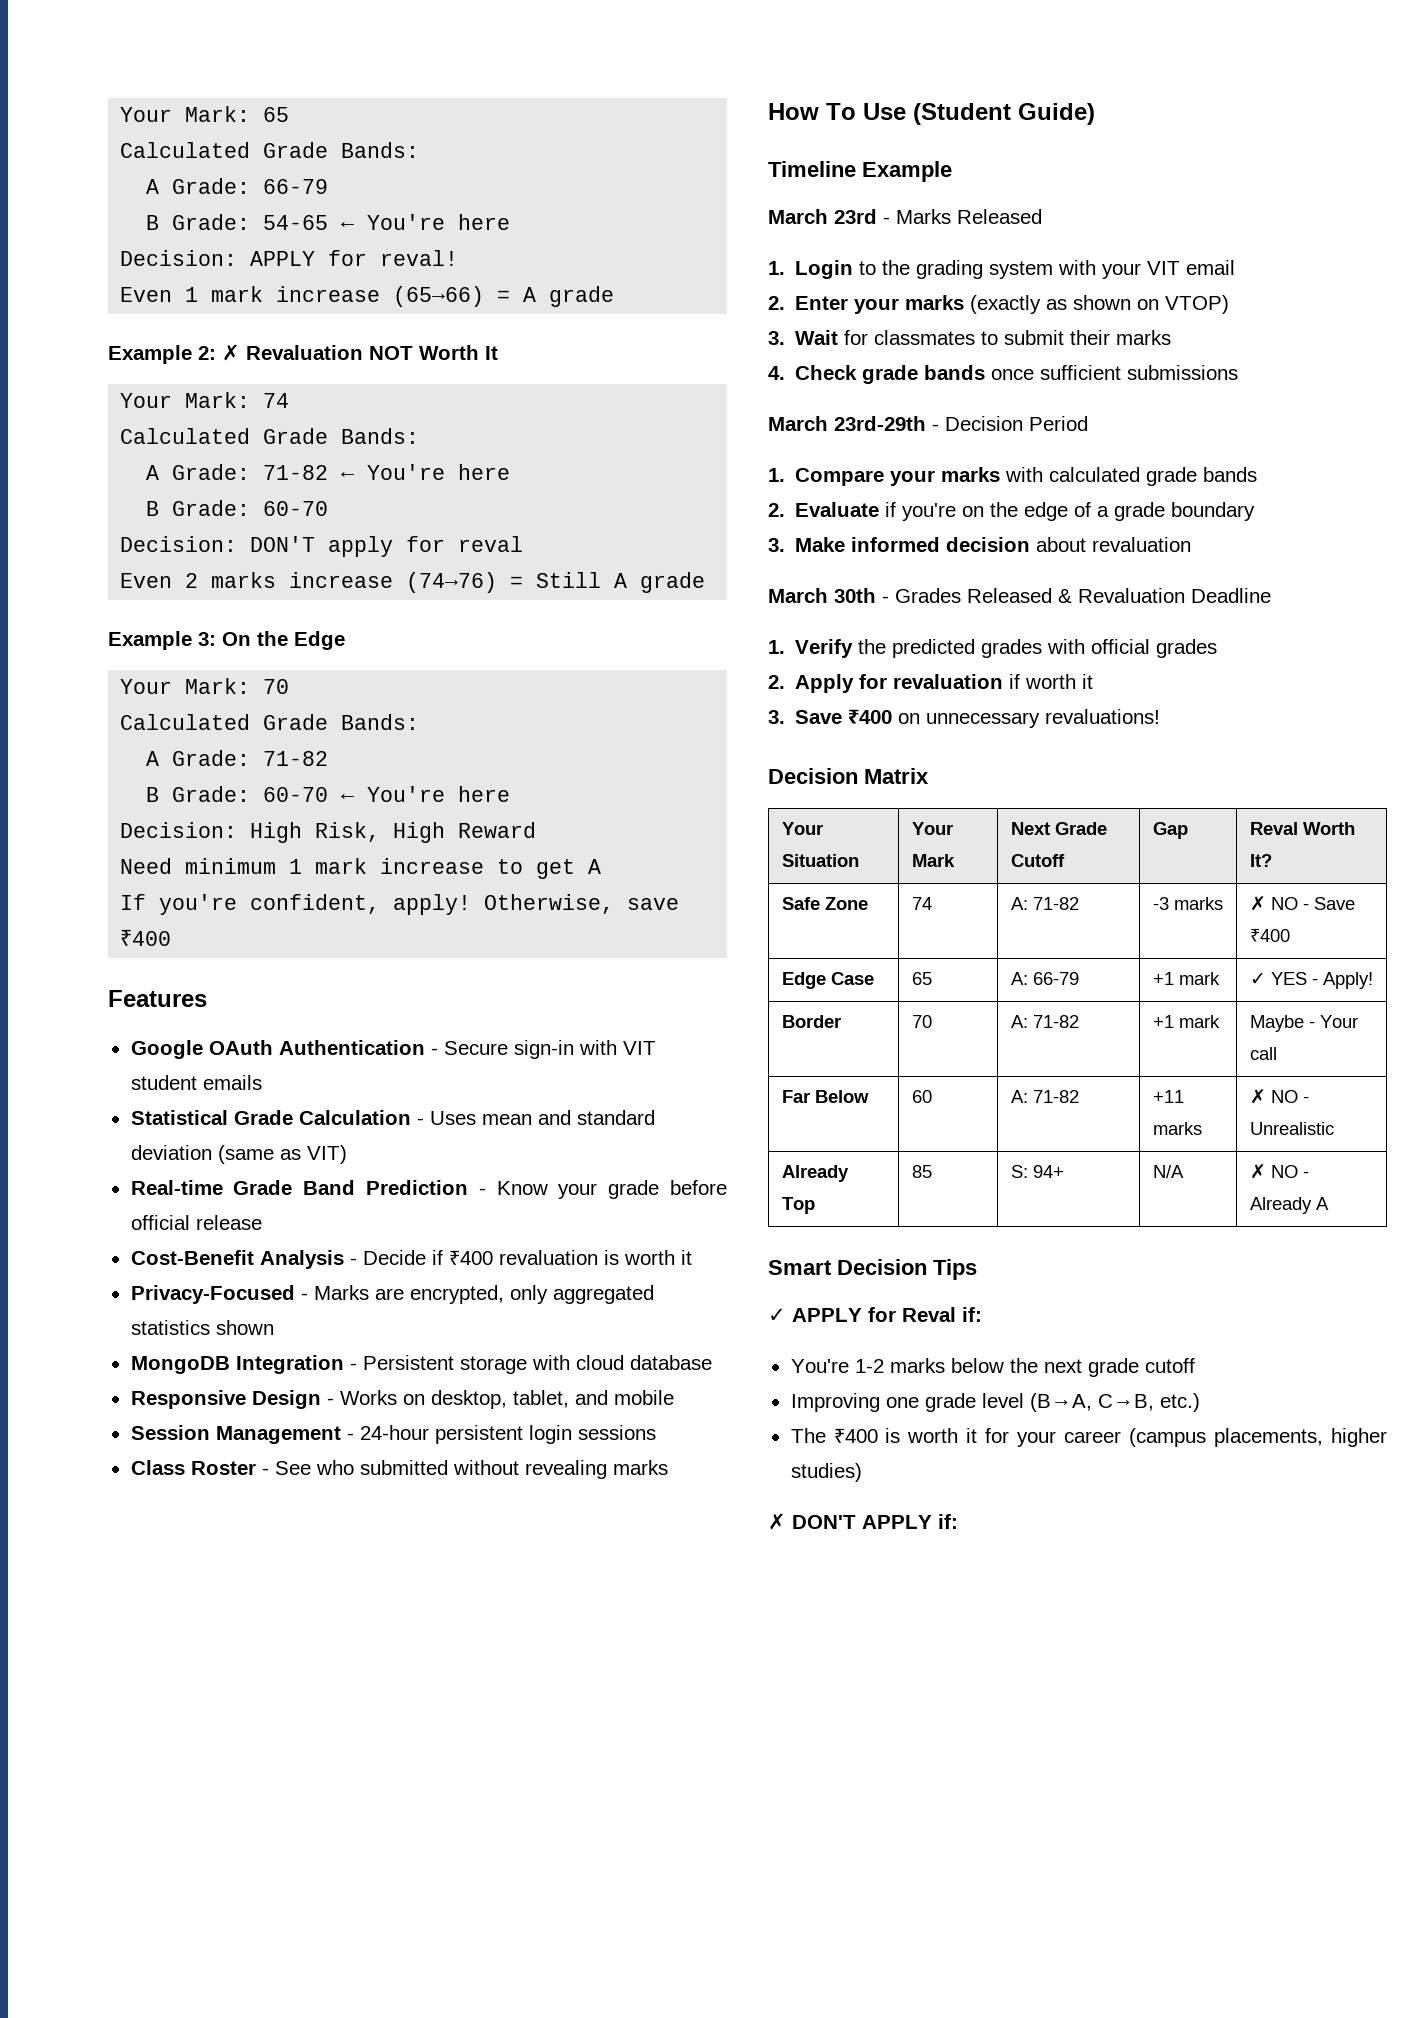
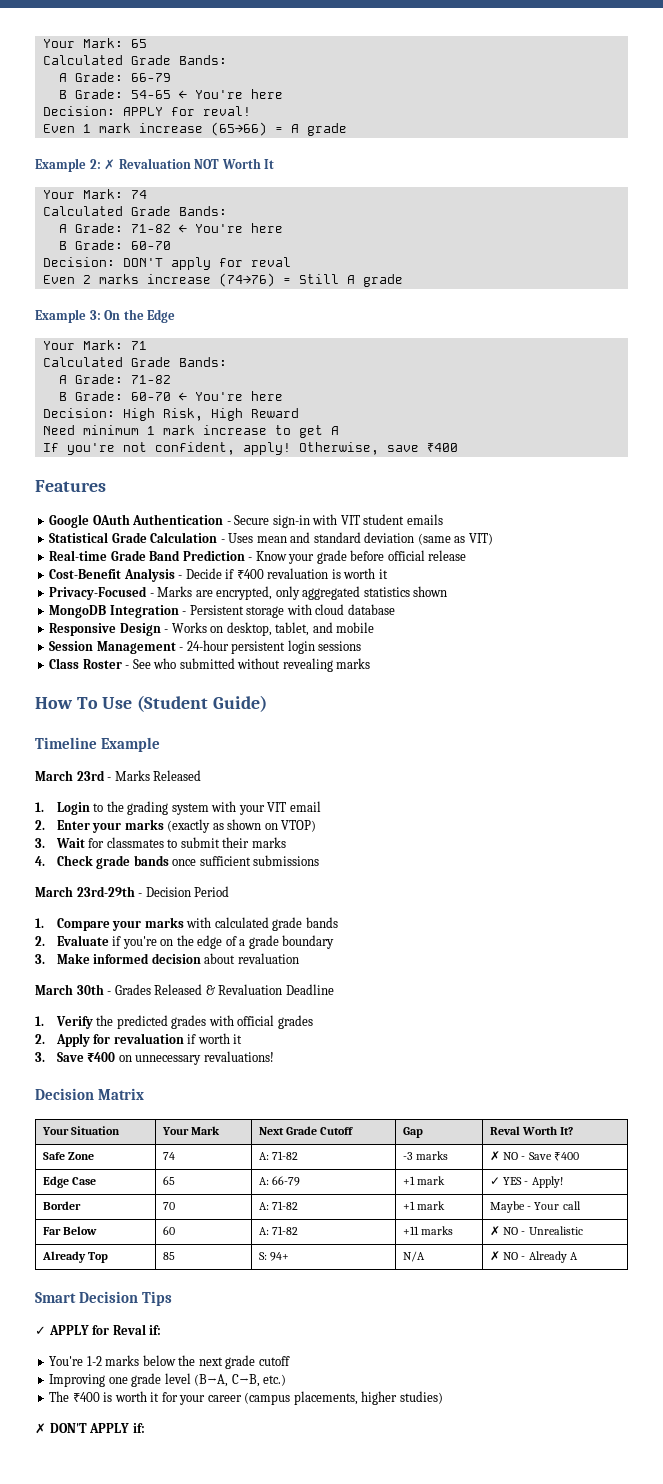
[263,679,290,694] 70 -> [130,341,147,350] 71
(238, 904) none -> [122,442,147,452] not

